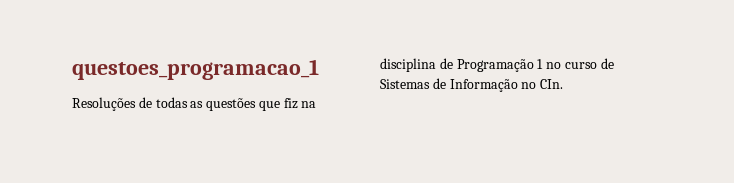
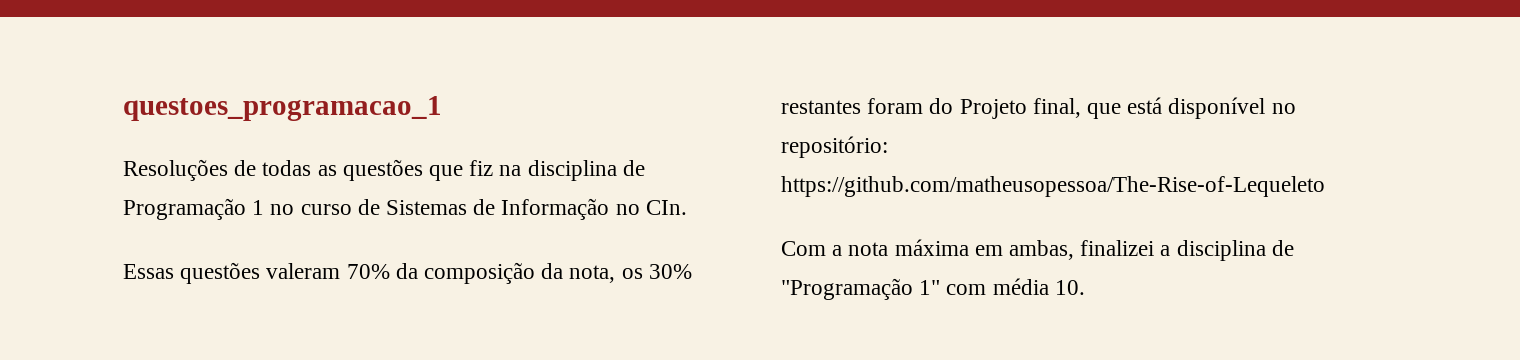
(564, 84) none -> [123,262,692,284] [781,97,1296,119] [781,136,888,158] [781,176,1325,197] [781,239,1294,261] [781,278,1085,300] // Essas questões valeram 70% da composição da nota, os 30% restantes foram do Projeto final, que está disponível no repositório: https://github.com/matheusopessoa/The-Rise-of-Lequeleto // Com a nota máxima em ambas, finalizei a disciplina de "Programação 1" com média 10.

